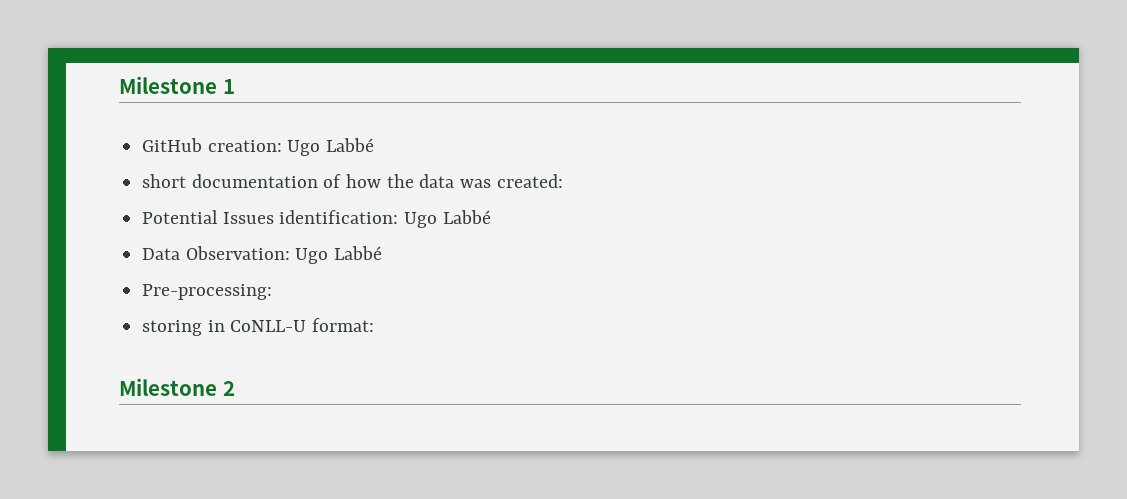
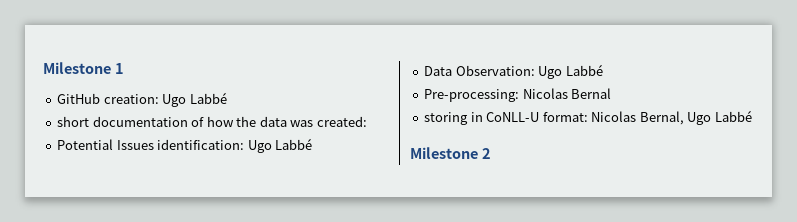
(273, 292) none -> [522,88,612,99] Nicolas Bernal
(375, 325) none -> [591,110,752,125] Nicolas Bernal, Ugo Labbé

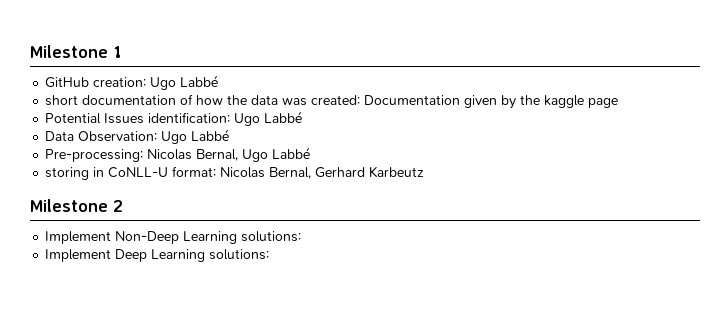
(367, 121) none -> [364,95,619,109] Documentation given by the kaggle page
[571,88,612,99] Bernal -> [196,147,311,162] Bernal, Ugo Labbé
[687,110,752,125] Ugo Labbé -> [315,166,425,178] Gerhard Karbeutz
(491, 153) none -> [45,231,302,244] [45,249,270,262] // Implement Non-Deep Learning solutions: // Implement Deep Learning solutions:

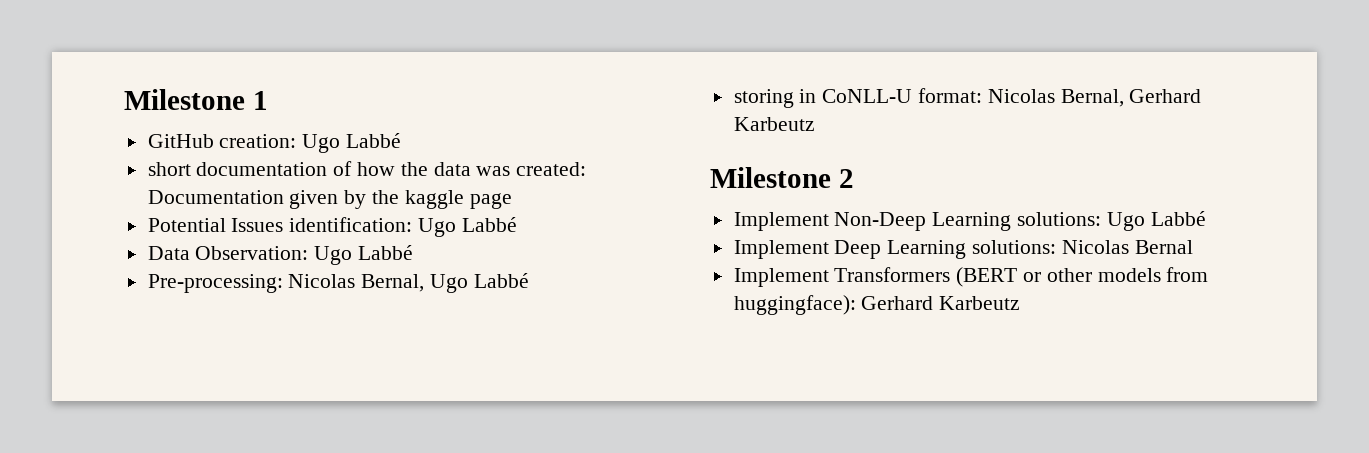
(302, 236) none -> [1106,211,1206,231] Ugo Labbé
(270, 254) none -> [1061,240,1193,254] [733,267,1209,287] [733,295,1021,315] Nicolas Bernal // Implement Transformers (BERT or other models from huggingface): Gerhard Karbeutz

